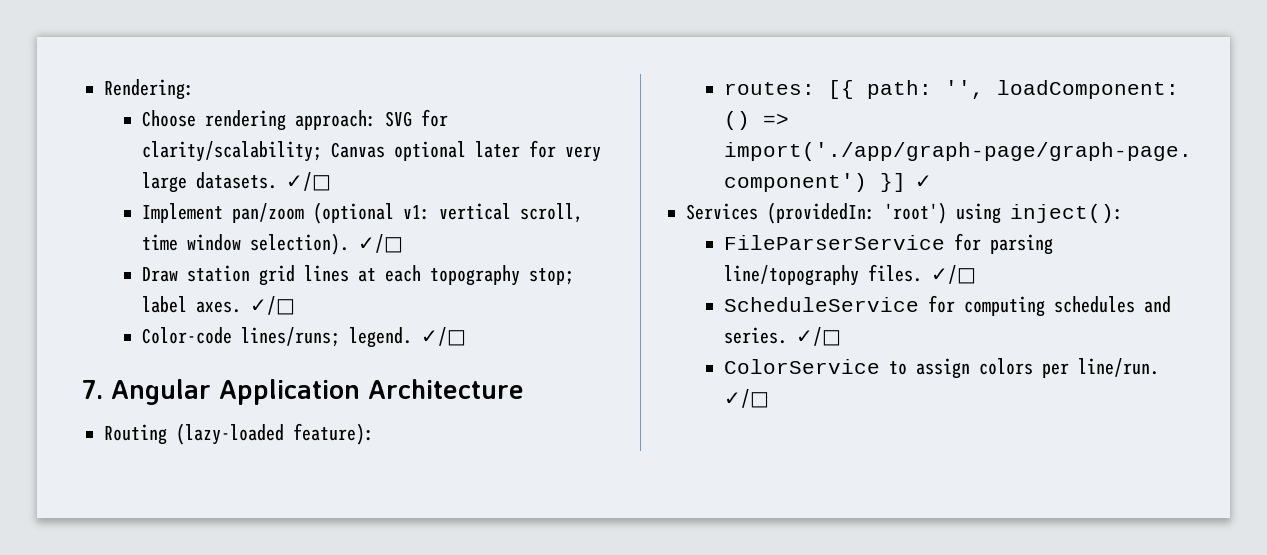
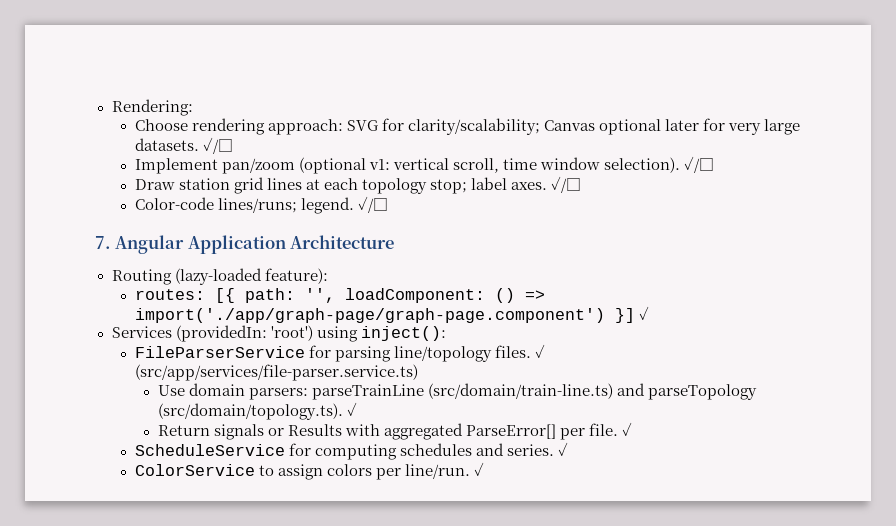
[430,265,521,286] topography -> [362,178,428,194] topology
[724,264,977,286] line/topography files. ✓/□ -> [393,344,545,362] [134,364,418,381] [157,383,758,400] [157,402,357,420] [157,422,633,440] line/topology files. ✓ (src/app/services/file-parser.service.ts) // Use domain parsers: parseTrainLine (src/domain/train-line.ts) and parseTopology (src/domain/topology.ts). ✓ // Return signals or Results with aggregated ParseError[] per file. ✓
[796,327,842,346] ✓/□ -> [558,442,569,456] ✓
[724,389,770,408] ✓/□ -> [474,462,485,476] ✓

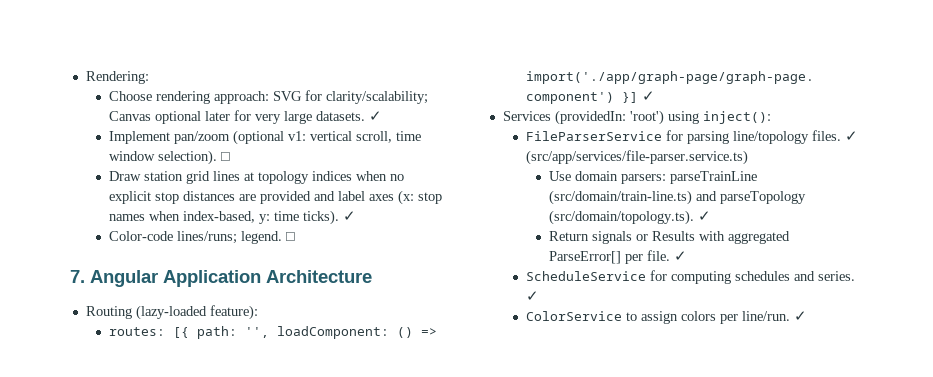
[202,137,233,154] ✓/□ -> [368,111,382,121] ✓
[684,156,715,173] ✓/□ -> [220,152,230,161] □
[323,176,582,194] each topology stop; label axes. ✓/□ -> [257,171,404,184] [108,190,442,205] [108,210,356,225] topology indices when no explicit stop distances are provided and label axes (x: stop names when index-based, y: time ticks). ✓
[357,196,388,213] ✓/□ -> [285,232,295,241] □

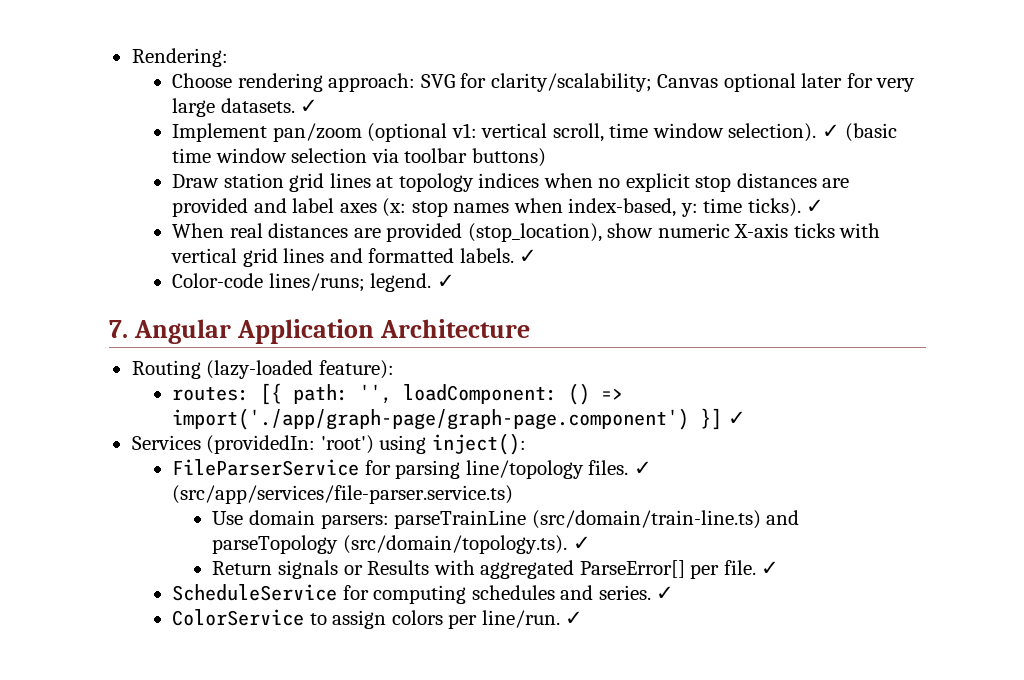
[220,152,230,161] □ -> [821,123,898,142] [171,148,546,167] ✓ (basic time window selection via toolbar buttons)
(356, 216) none -> [171,223,881,242] [170,248,538,267] // When real distances are provided (stop_location), show numeric X-axis ticks with vertical grid lines and formatted labels. ✓
[285,232,295,241] □ -> [436,274,455,288] ✓

